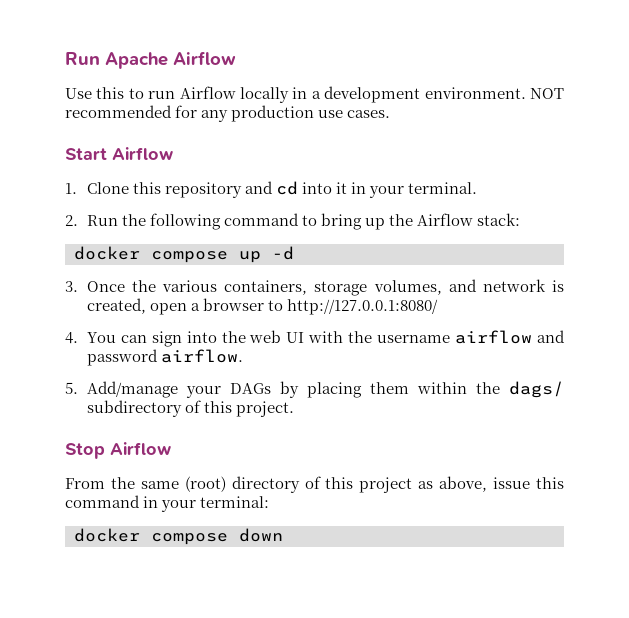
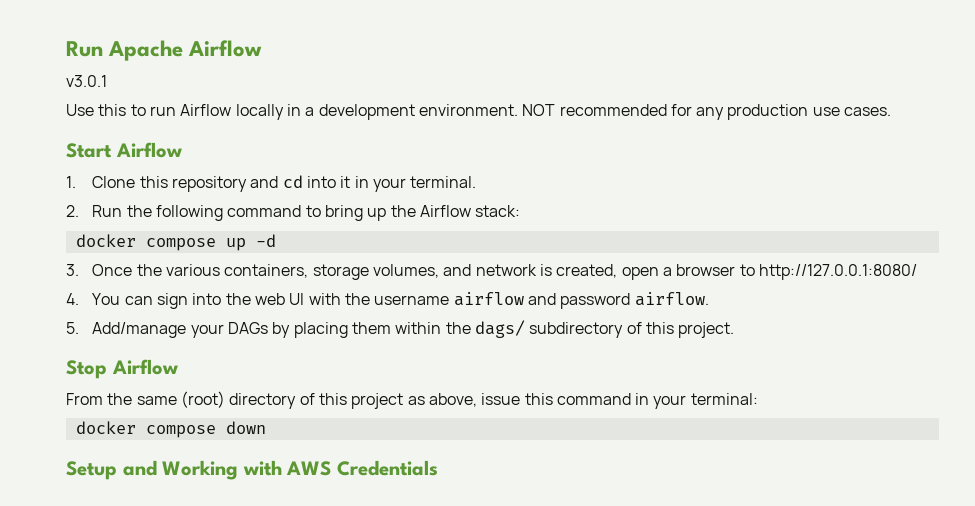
(236, 58) none -> [66,75,107,87] // v3.0.1
(283, 535) none -> [66,460,438,480] // Setup and Working with AWS Credentials

